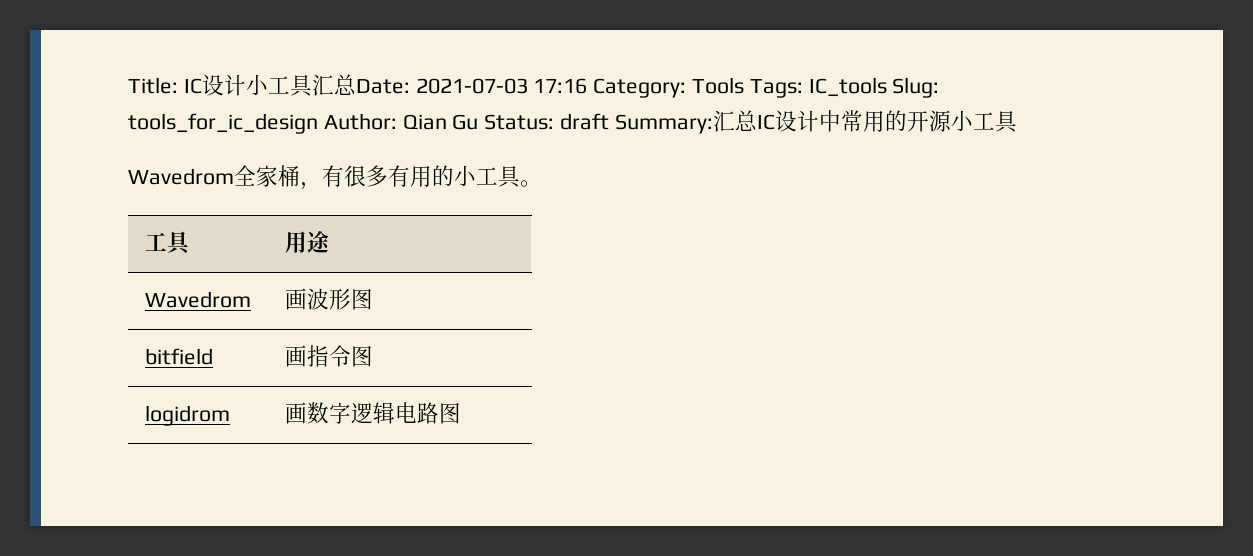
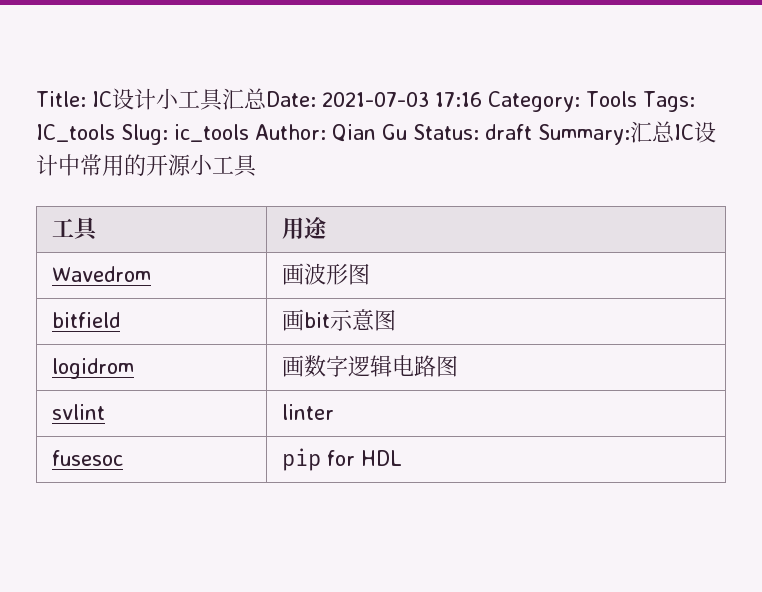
[128,113,318,134] tools_for_ic_design -> [174,124,249,142] ic_tools
[128,165,542,190] // Wavedrom全家桶，有很多有用的小工具。 -> (257, 166) none
[306,345,351,367] 指令 -> [304,309,376,331] bit示意
(461, 413) none -> [52,404,106,420] [282,404,335,420] [52,450,124,466] [282,448,403,471] // svlint | linter // fusesoc | pip for HDL

